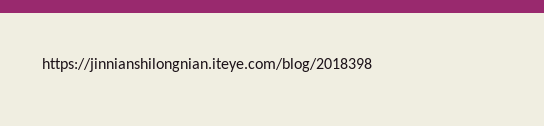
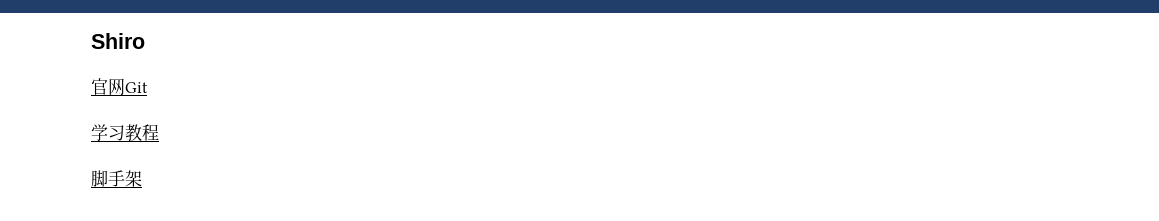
[42,58,372,72] https://jinnianshilongnian.iteye.com/blog/2018398 -> [91,33,145,49] [91,78,148,96] [91,124,159,142] [91,170,142,187] Shiro // 官网Git // 学习教程 // 脚手架

